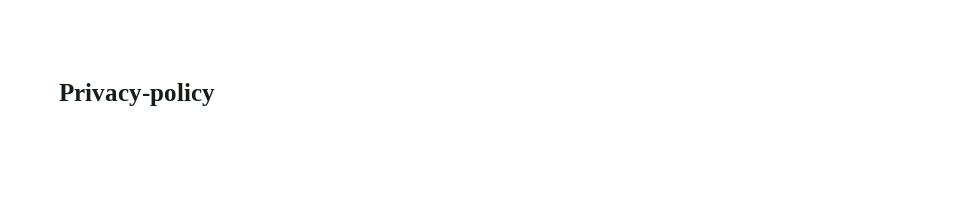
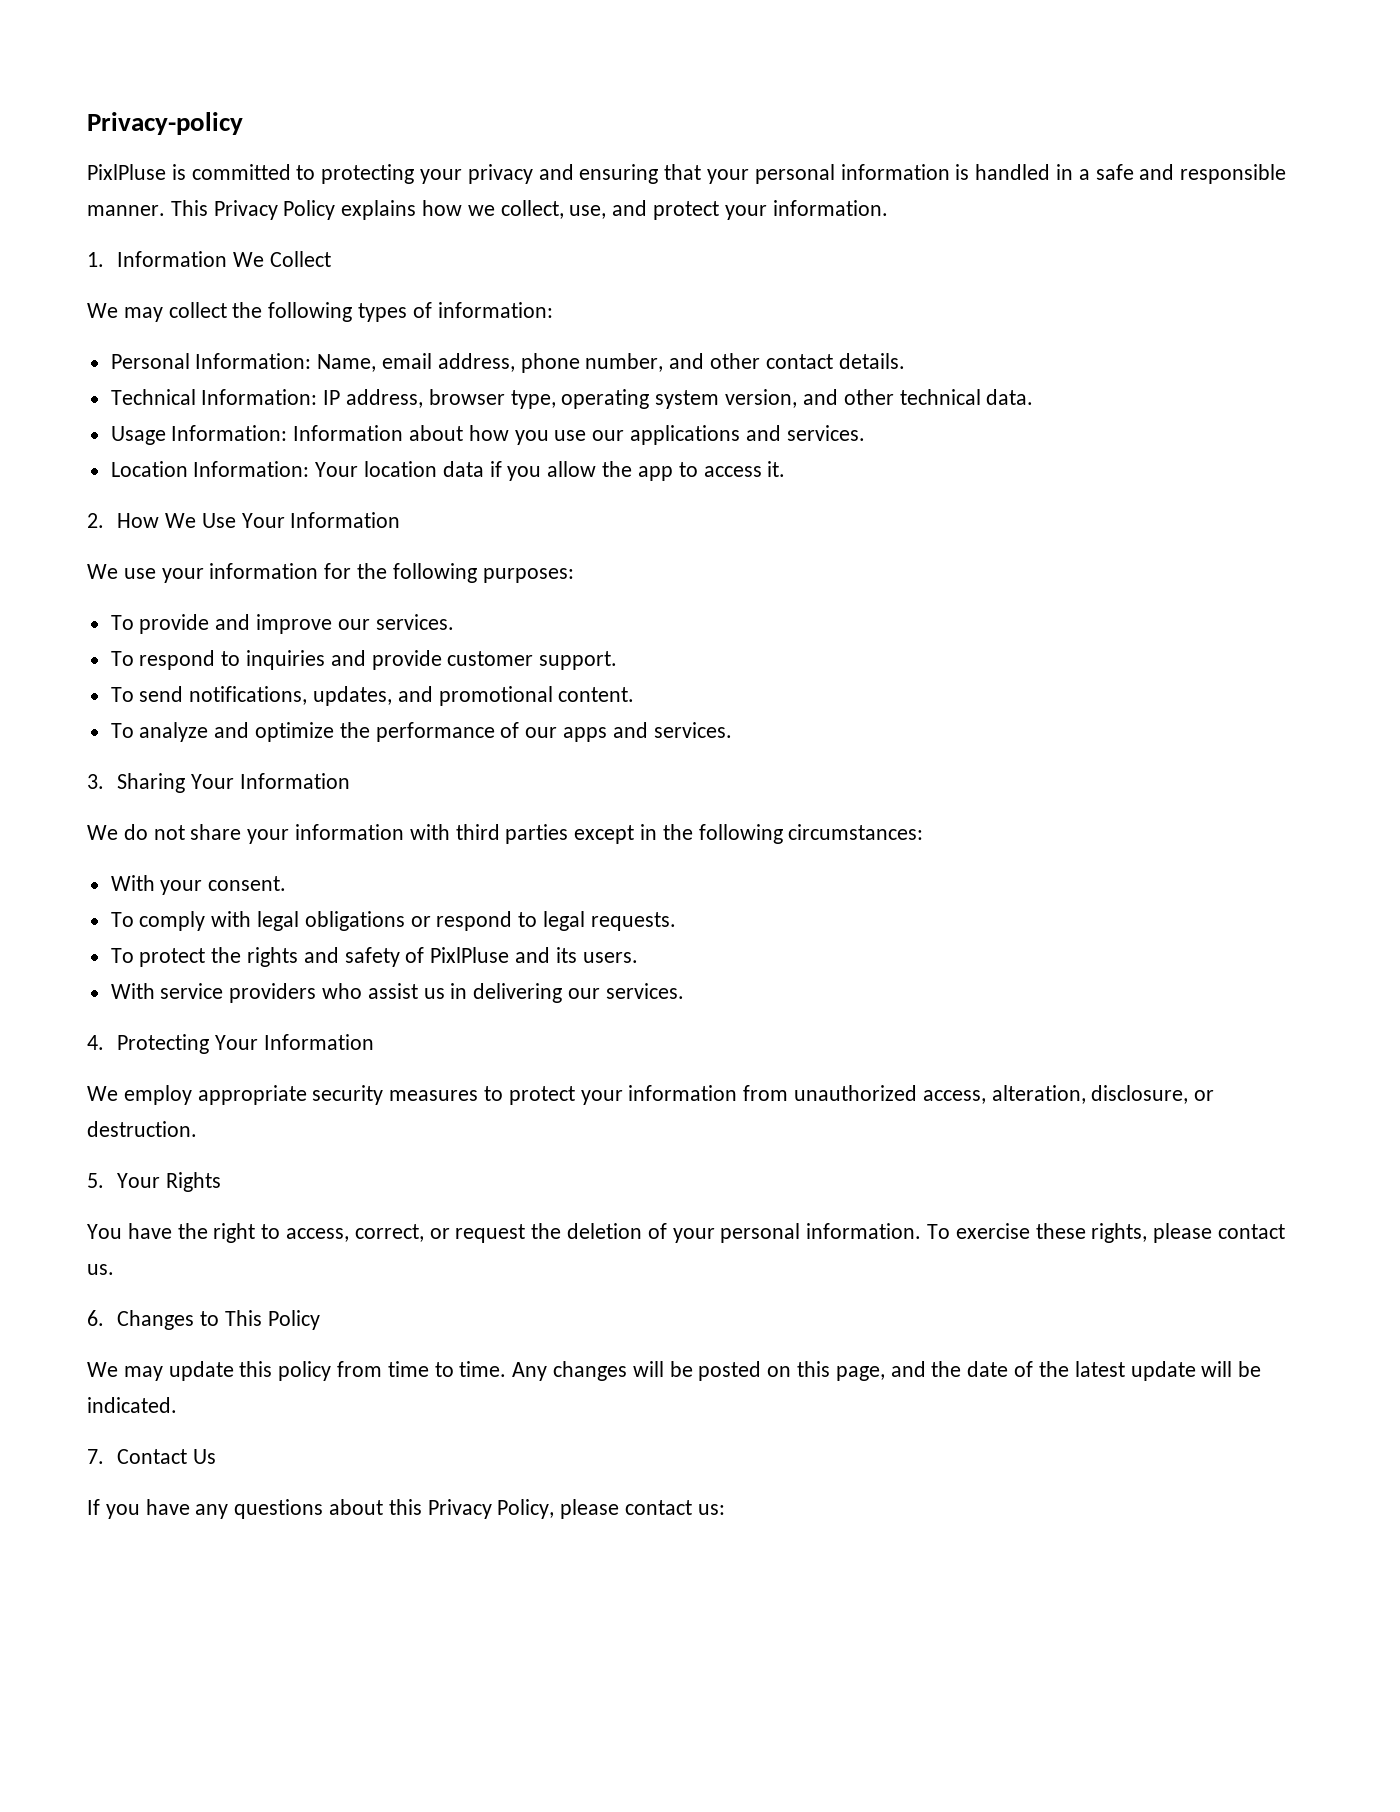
(215, 94) none -> [87,164,1287,184] [87,200,888,220] [87,251,331,267] [87,302,553,322] [110,353,905,373] [110,389,1034,409] [110,425,865,445] [110,461,786,481] [87,512,401,528] [87,563,574,583] [110,614,454,634] [110,650,618,670] [110,686,635,706] [110,722,732,742] [87,773,350,793] [87,824,924,844] [110,875,287,895] [110,911,676,931] [110,947,638,967] [110,983,684,1003] [87,1034,374,1054] [87,1085,1215,1105] [87,1121,197,1137] [87,1172,221,1192] [87,1223,1286,1243] [87,1264,114,1275] [87,1310,320,1330] [87,1361,1262,1381] [87,1397,177,1413] [87,1449,216,1464] [87,1499,725,1519] // PixlPluse is committed to protecting your privacy and ensuring that your personal information is handled in a safe and responsible manner. This Privacy Policy explains how we collect, use, and protect your information. // 1. Information We Collect // We may collect the following types of information: // Personal Information: Name, email address, phone number, and other contact details. // Technical Information: IP address, browser type, operating system version, and other technical data. // Usage Information: Information about how you use our applications and services. // Location Information: Your location data if you allow the app to access it. // 2. How We Use Your Information // We use your information for the following purposes: // To provide and improve our services. // To respond to inquiries and provide customer support. // To send notifications, updates, and promotional content. // To analyze and optimize the performance of our apps and services. // 3. Sharing Your Information // We do not share your information with third parties except in the following circumstances: // With your consent. // To comply with legal obligations or respond to legal requests. // To protect the rights and safety of PixlPluse and its users. // With service providers who assist us in delivering our services. // 4. Protecting Your Information // We employ appropriate security measures to protect your information from unauthorized access, alteration, disclosure, or destruction. // 5. Your Rights // You have the right to access, correct, or request the deletion of your personal information. To exercise these rights, please contact us. // 6. Changes to This Policy // We may update this policy from time to time. Any changes will be posted on this page, and the date of the latest update will be indicated. // 7. Contact Us // If you have any questions about this Privacy Policy, please contact us:

